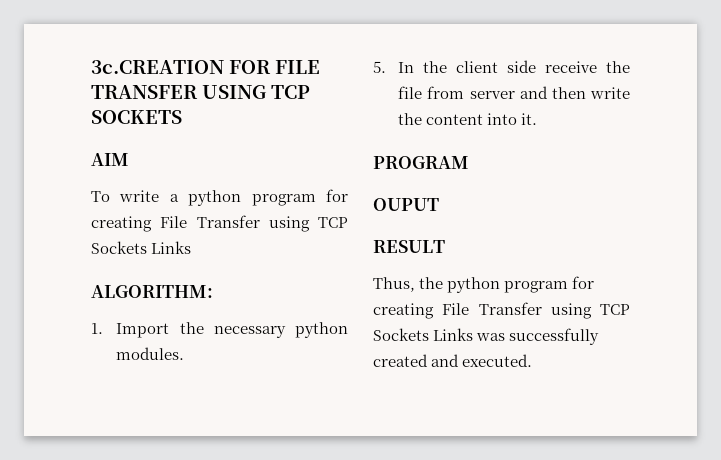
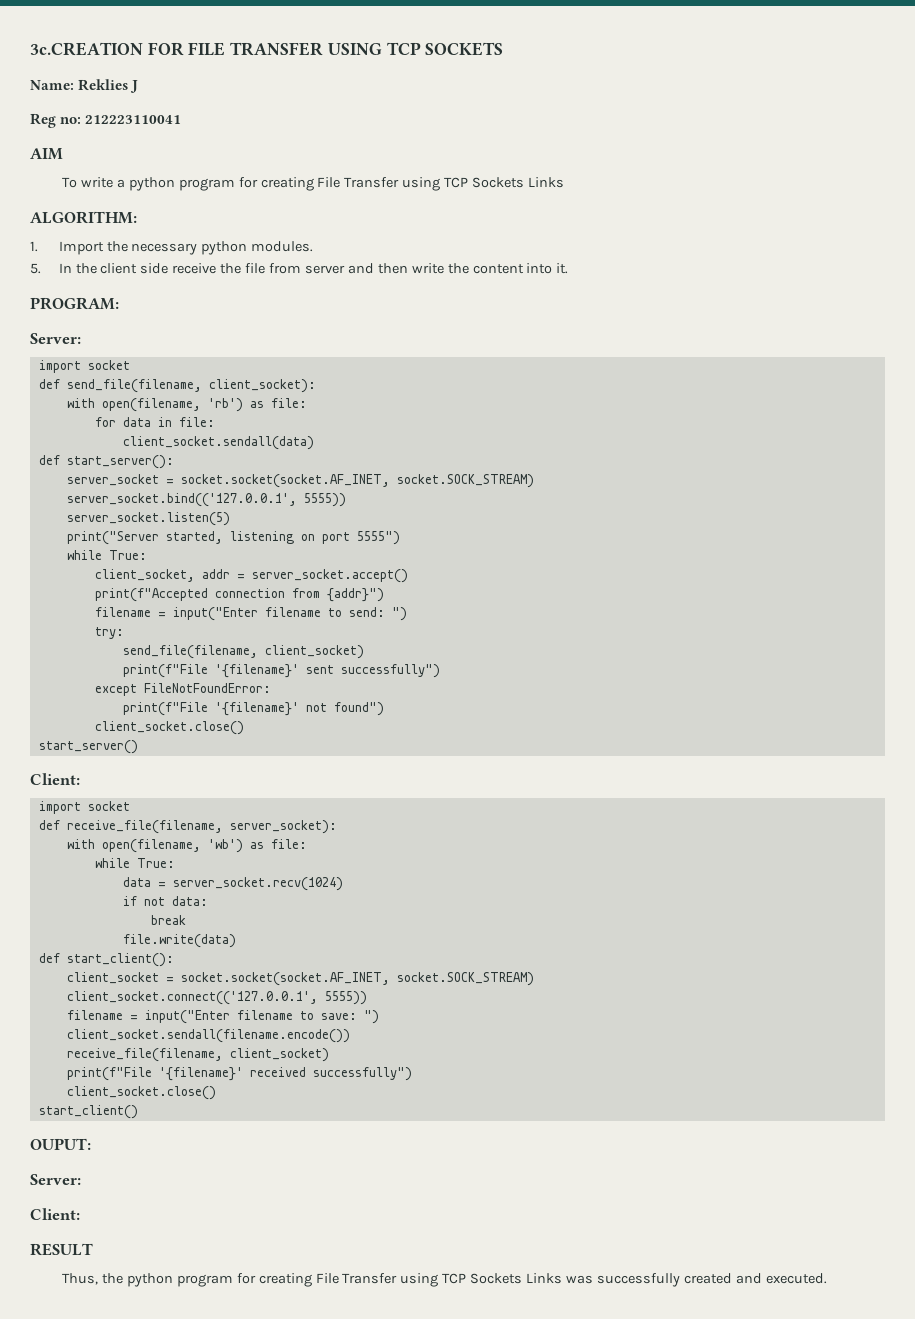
(182, 117) none -> [30,79,139,93] [30,113,182,128] // Name: Reklies J // Reg no: 212223110041
[373,156,469,169] [373,198,439,211] PROGRAM // OUPUT -> [30,297,119,310] [30,333,81,344] [38,360,130,373] [38,379,316,393] [66,398,307,412] [94,417,215,427] [122,436,314,450] [38,455,174,469] [66,474,534,488] [66,493,346,507] [66,512,230,526] [66,531,400,545] [66,550,147,560] [94,569,408,583] [94,588,384,602] [94,607,407,621] [94,627,124,639] [122,645,364,659] [122,664,440,678] [94,683,271,696] [122,702,384,716] [94,721,244,735] [38,740,138,754] [30,773,80,785] [38,801,130,814] [38,820,337,834] [66,839,307,853] [94,858,175,868] [122,877,343,891] [122,896,208,906] [150,915,186,925] [122,934,236,948] [38,953,174,967] [66,972,534,986] [66,991,367,1005] [66,1010,379,1024] [66,1029,350,1043] [66,1048,329,1062] [66,1067,412,1081] [66,1086,216,1100] [38,1105,138,1119] [30,1138,91,1150] [30,1174,81,1185] [30,1208,80,1220] PROGRAM: // Server: // import socket // def send_file(filename, client_socket): // with open(filename, 'rb') as file: // for data in file: // client_socket.sendall(data) // def start_server(): // server_socket = socket.socket(socket.AF_INET, socket.SOCK_STREAM) // server_socket.bind(('127.0.0.1', 5555)) // server_socket.listen(5) // print("Server started, listening on port 5555") // while True: // client_socket, addr = server_socket.accept() // print(f"Accepted connection from {addr}") // filename = input("Enter filename to send: ") // try: // send_file(filename, client_socket) // print(f"File '{filename}' sent successfully") // except FileNotFoundError: // print(f"File '{filename}' not found") // client_socket.close() // start_server() // Client: // import socket // def receive_file(filename, server_socket): // with open(filename, 'wb') as file: // while True: // data = server_socket.recv(1024) // if not data: // break // file.write(data) // def start_client(): // client_socket = socket.socket(socket.AF_INET, socket.SOCK_STREAM) // client_socket.connect(('127.0.0.1', 5555)) // filename = input("Enter filename to save: ") // client_socket.sendall(filename.encode()) // receive_file(filename, client_socket) // print(f"File '{filename}' received successfully") // client_socket.close() // start_client() // OUPUT: // Server: // Client:

